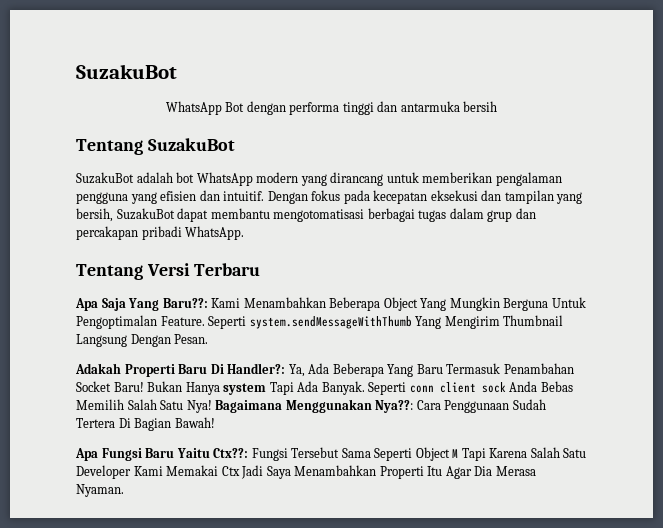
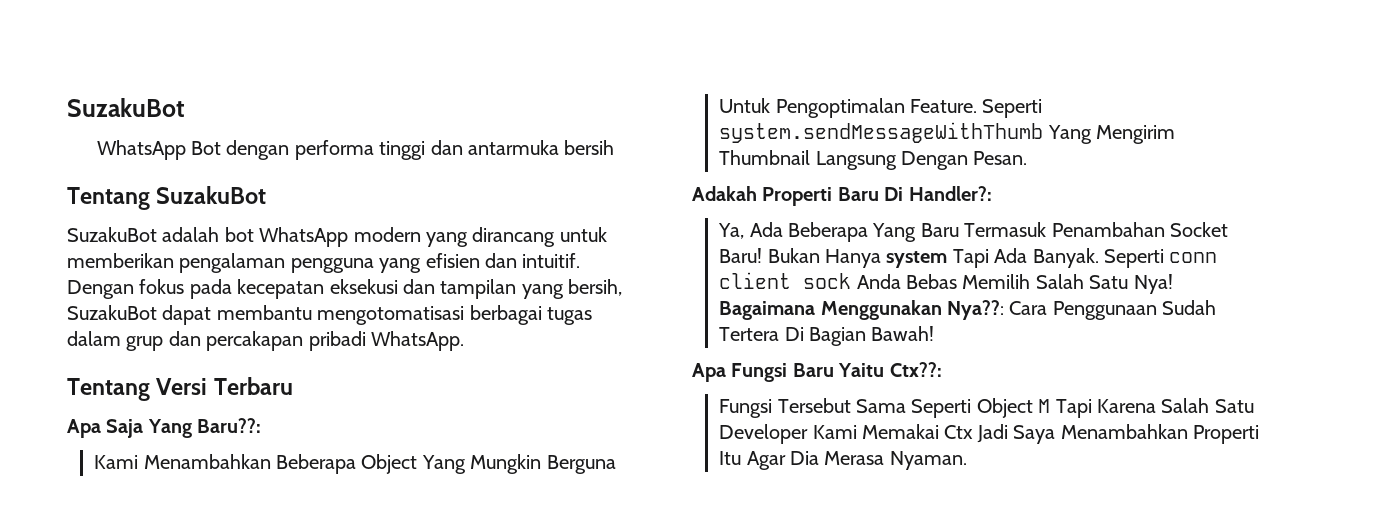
(208, 303) none -> (262, 425) //
(286, 368) none -> (992, 193) //
(249, 453) none -> (942, 369) //

